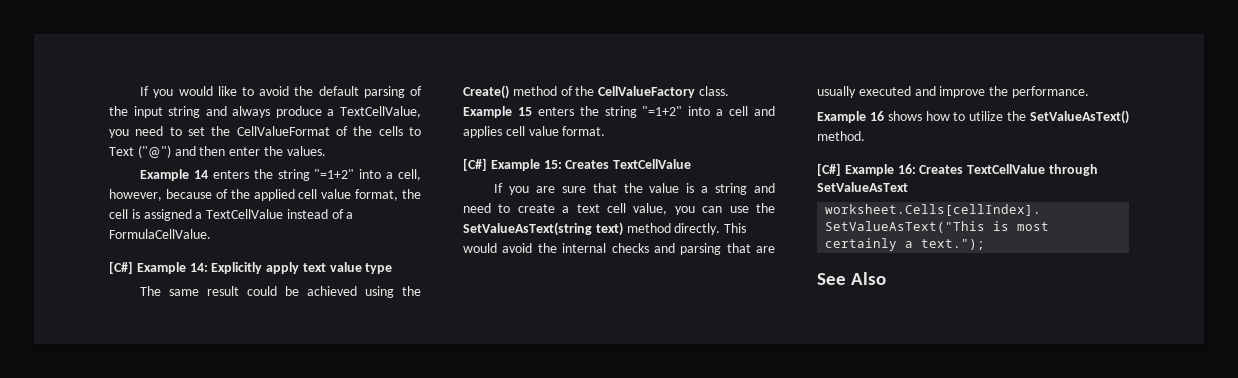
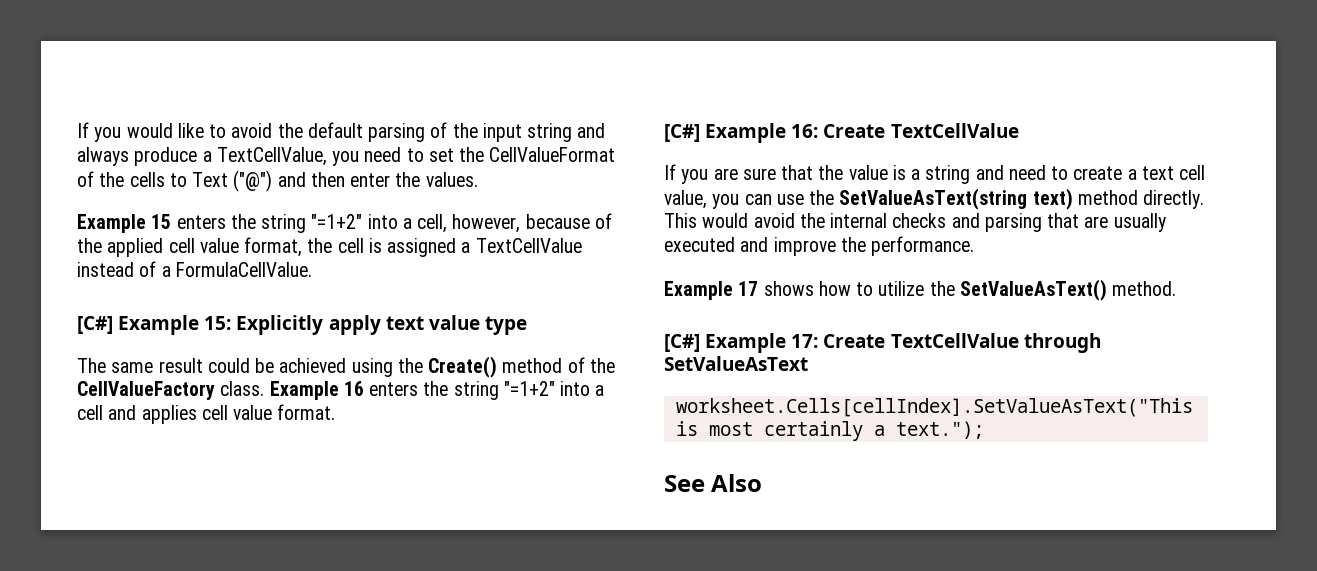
[193,170,208,179] 14 -> [151,214,172,229] 15
[189,263,208,272] 14: -> [204,316,232,330] 15:
[517,107,532,116] 15 -> [343,381,364,396] 16
[543,160,610,169] 15: Creates -> [791,124,886,138] 16: Create
[869,111,884,121] 16 -> [738,281,759,296] 17
[897,164,964,174] 16: Creates -> [791,334,886,348] 17: Create

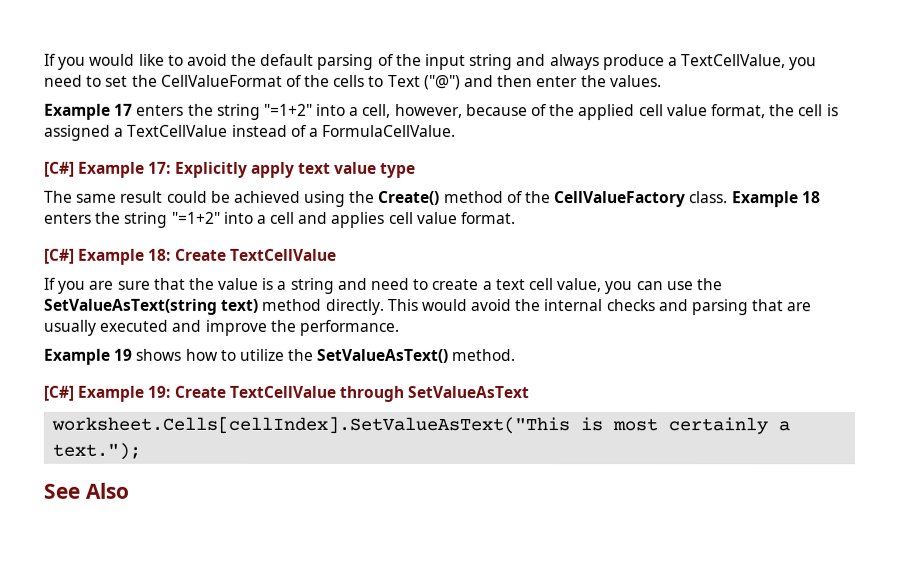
[151,214,172,229] 15 -> [114,103,134,116] 17
[204,316,232,330] 15: -> [148,161,172,174] 17:
[343,381,364,396] 16 -> [801,191,821,204] 18
[791,124,819,138] 16: -> [148,248,172,261] 18:
[738,281,759,296] 17 -> [113,348,133,361] 19
[791,334,819,348] 17: -> [147,385,171,398] 19:

